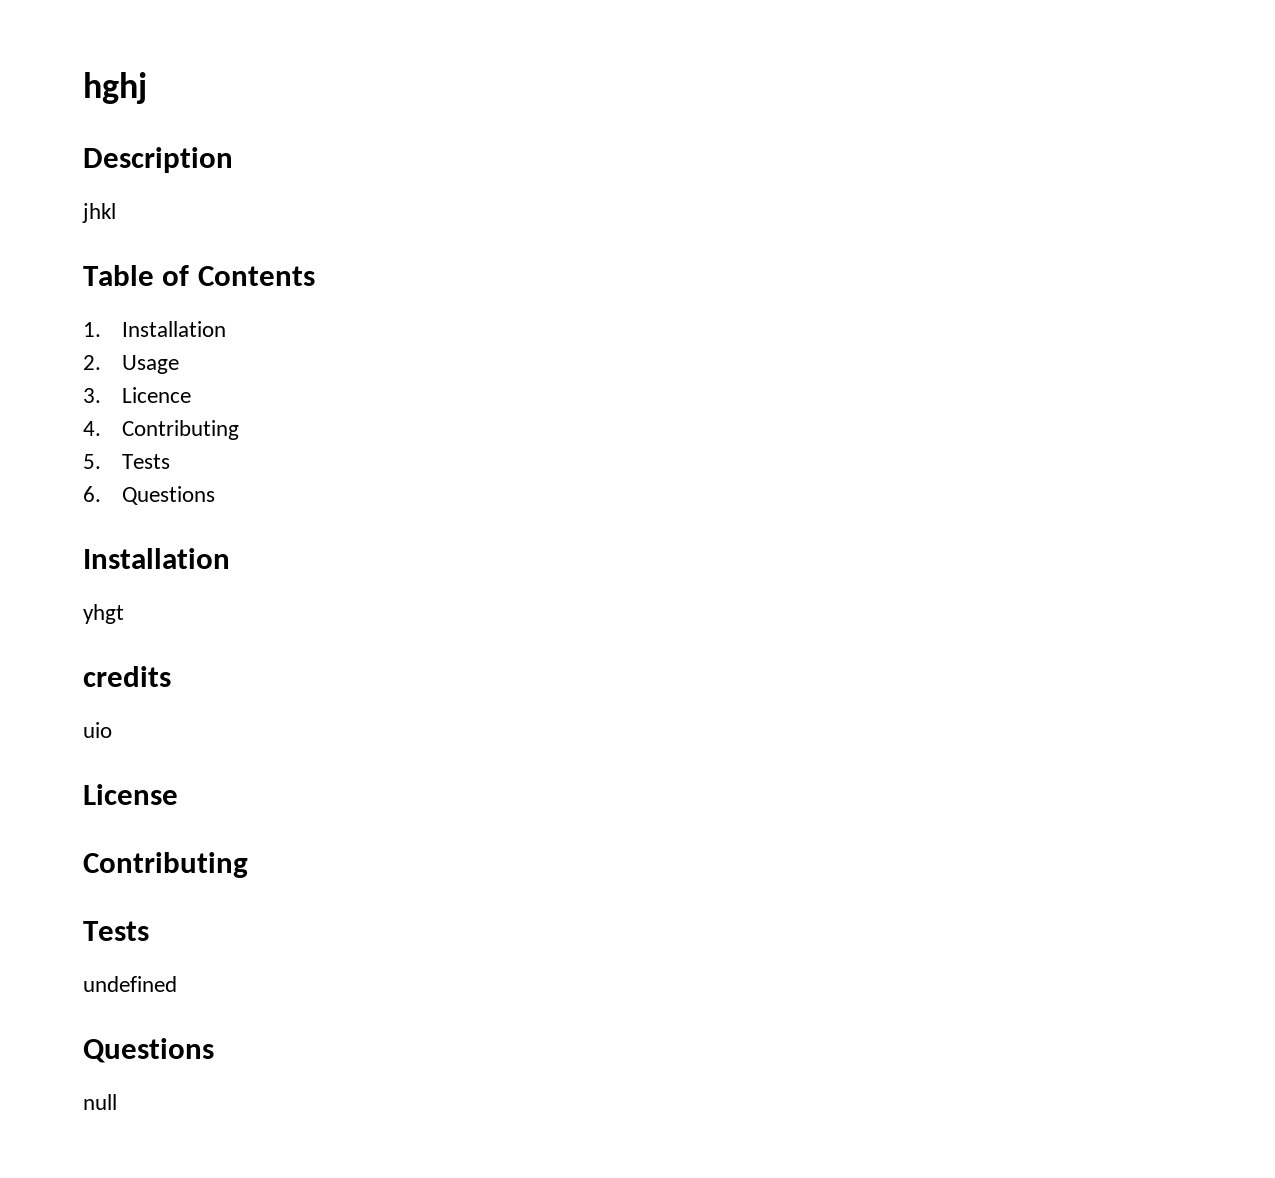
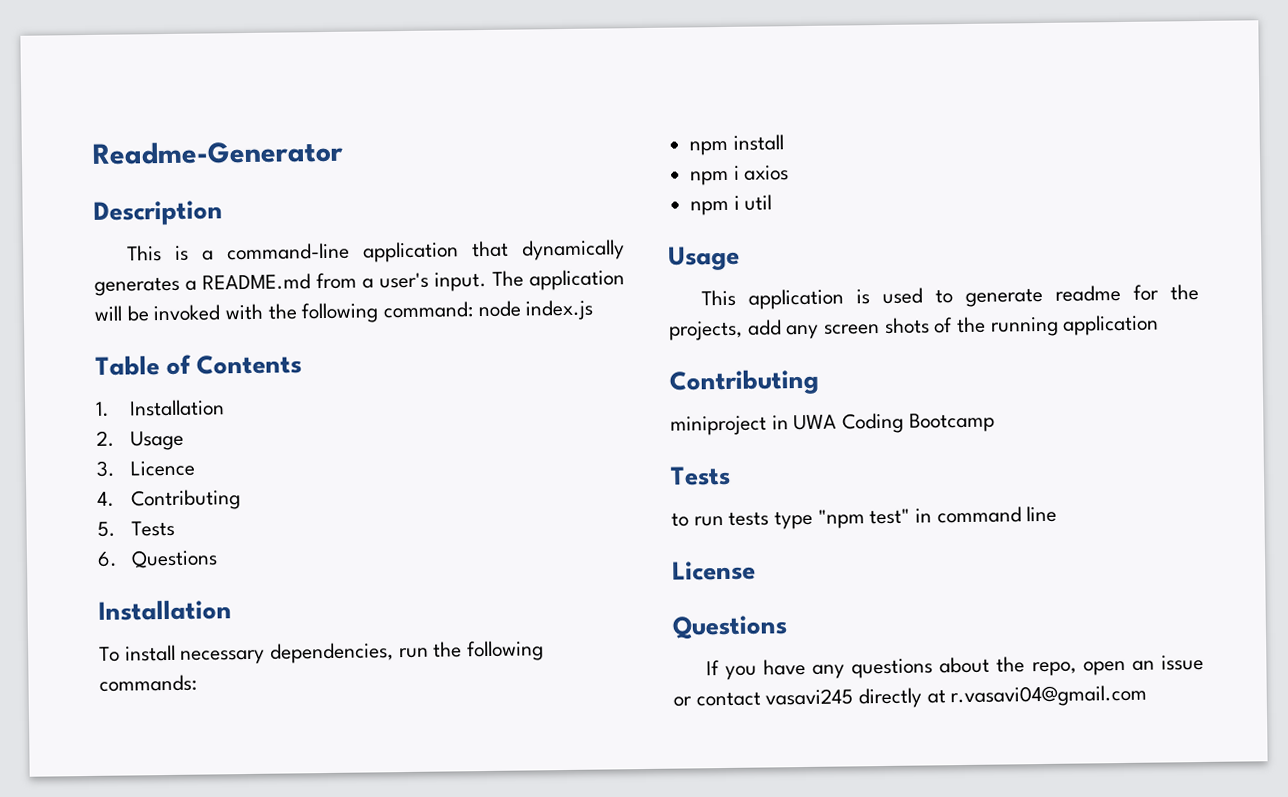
[83,72,147,104] hghj -> [92,139,344,165] Readme-Generator
[82,203,116,223] jhkl -> [126,239,625,263] [94,269,625,296] [94,299,595,324] This is a command-line application that dynamically generates a README.md from a user's input. The application will be invoked with the following command: node index.js
[83,604,124,624] [83,666,171,687] [83,722,112,738] [83,784,178,805] [83,852,248,878] [83,921,149,941] [83,976,177,992] [83,1038,214,1063] [83,1094,117,1110] yhgt // credits // uio // License // Contributing // Tests // undefined // Questions // null -> [99,640,545,665] [99,674,197,692] [689,134,784,156] [690,165,790,186] [690,194,773,216] [668,245,740,271] [700,284,1199,310] [669,314,1160,341] [669,368,819,396] [670,412,995,436] [670,465,731,486] [671,505,1058,530] [672,560,756,581] [672,615,788,640] [705,654,1204,681] [673,684,1148,709] To install necessary dependencies, run the following commands: // npm install // npm i axios // npm i util // Usage // This application is used to generate readme for the projects, add any screen shots of the running application // Contributing // miniproject in UWA Coding Bootcamp // Tests // to run tests type "npm test" in command line // License // Questions // If you have any questions about the repo, open an issue or contact vasavi245 directly at r.vasavi04@gmail.com

